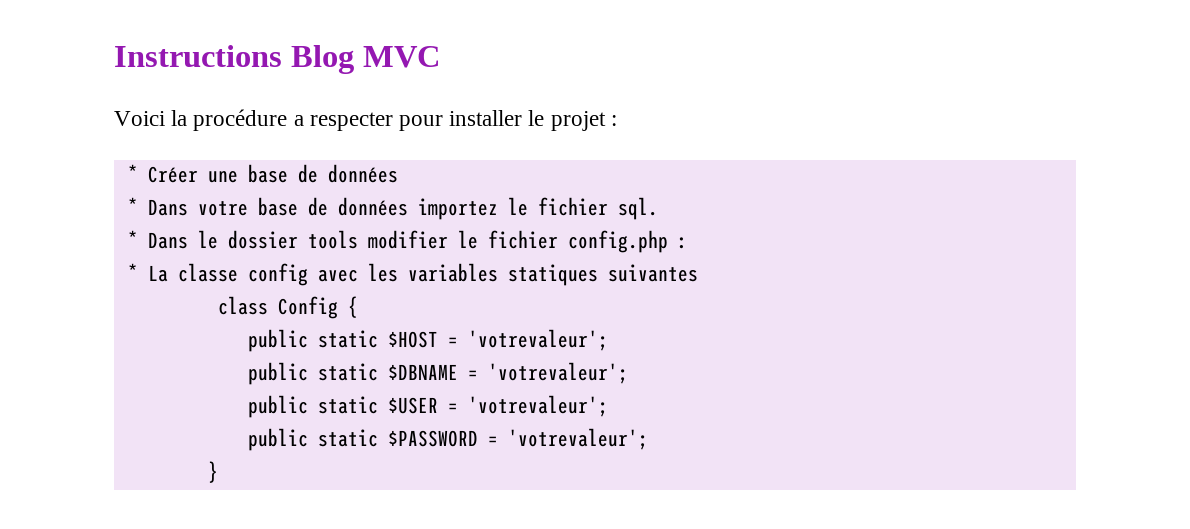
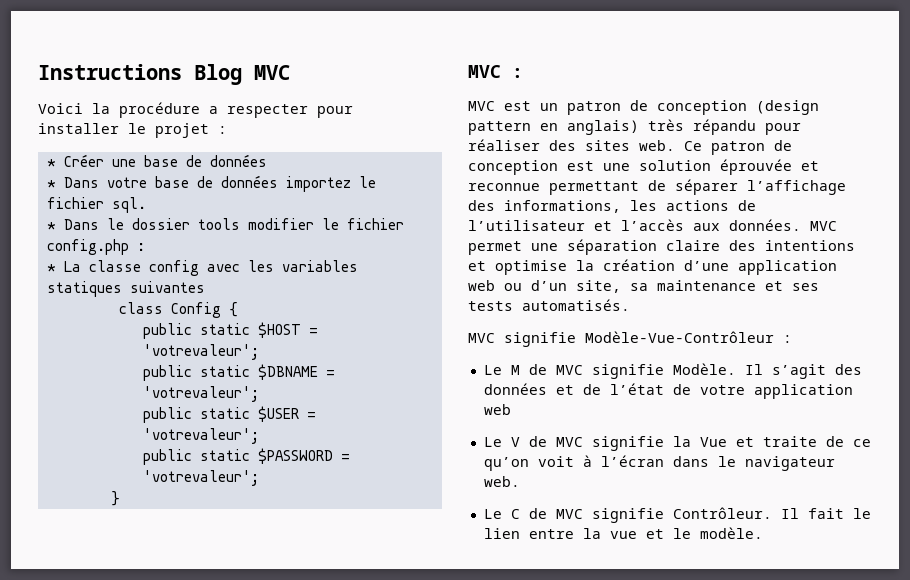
(218, 472) none -> [468,65,523,78] [468,100,819,115] [468,119,801,135] [468,139,792,155] [468,159,819,175] [468,179,846,195] [468,200,756,213] [468,219,837,231] [468,239,855,255] [468,259,837,275] [468,280,819,293] [468,299,630,311] [468,331,792,347] [483,363,862,379] [483,383,853,399] [483,404,511,415] [483,436,871,451] [483,455,835,471] [483,476,520,487] [483,507,871,523] [483,527,763,539] // MVC : // MVC est un patron de conception (design pattern en anglais) très répandu pour réaliser des sites web. Ce patron de conception est une solution éprouvée et reconnue permettant de séparer l’affichage des informations, les actions de l’utilisateur et l’accès aux données. MVC permet une séparation claire des intentions et optimise la création d’une application web ou d’un site, sa maintenance et ses tests automatisés. // MVC signifie Modèle-Vue-Contrôleur : // Le M de MVC signifie Modèle. Il s’agit des données et de l’état de votre application web // Le V de MVC signifie la Vue et traite de ce qu’on voit à l’écran dans le navigateur web. // Le C de MVC signifie Contrôleur. Il fait le lien entre la vue et le modèle.

